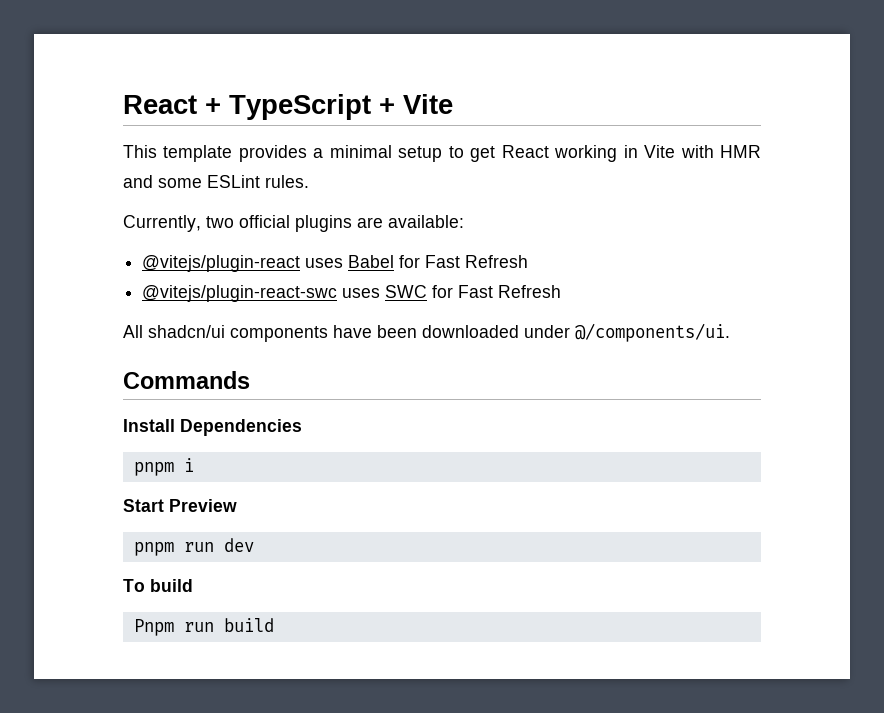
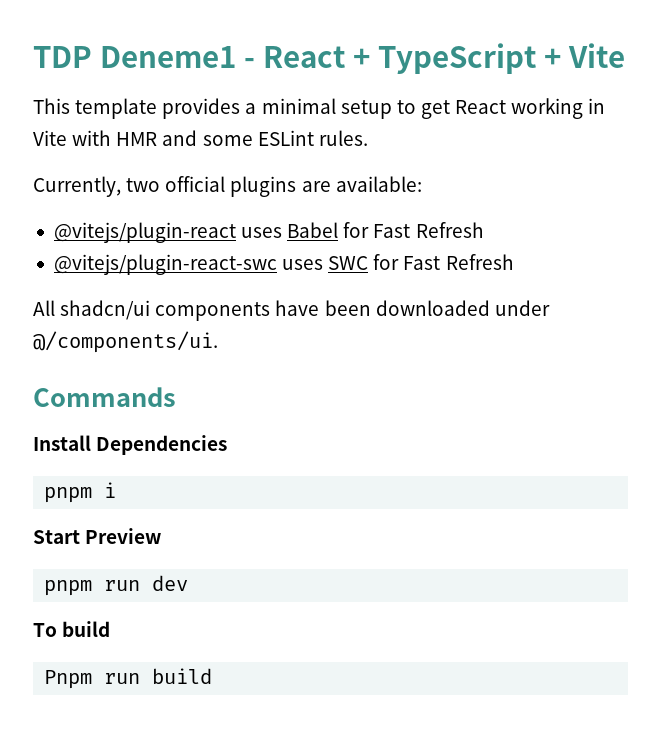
(123, 104) none -> [33,46,255,68] TDP Deneme1 -

